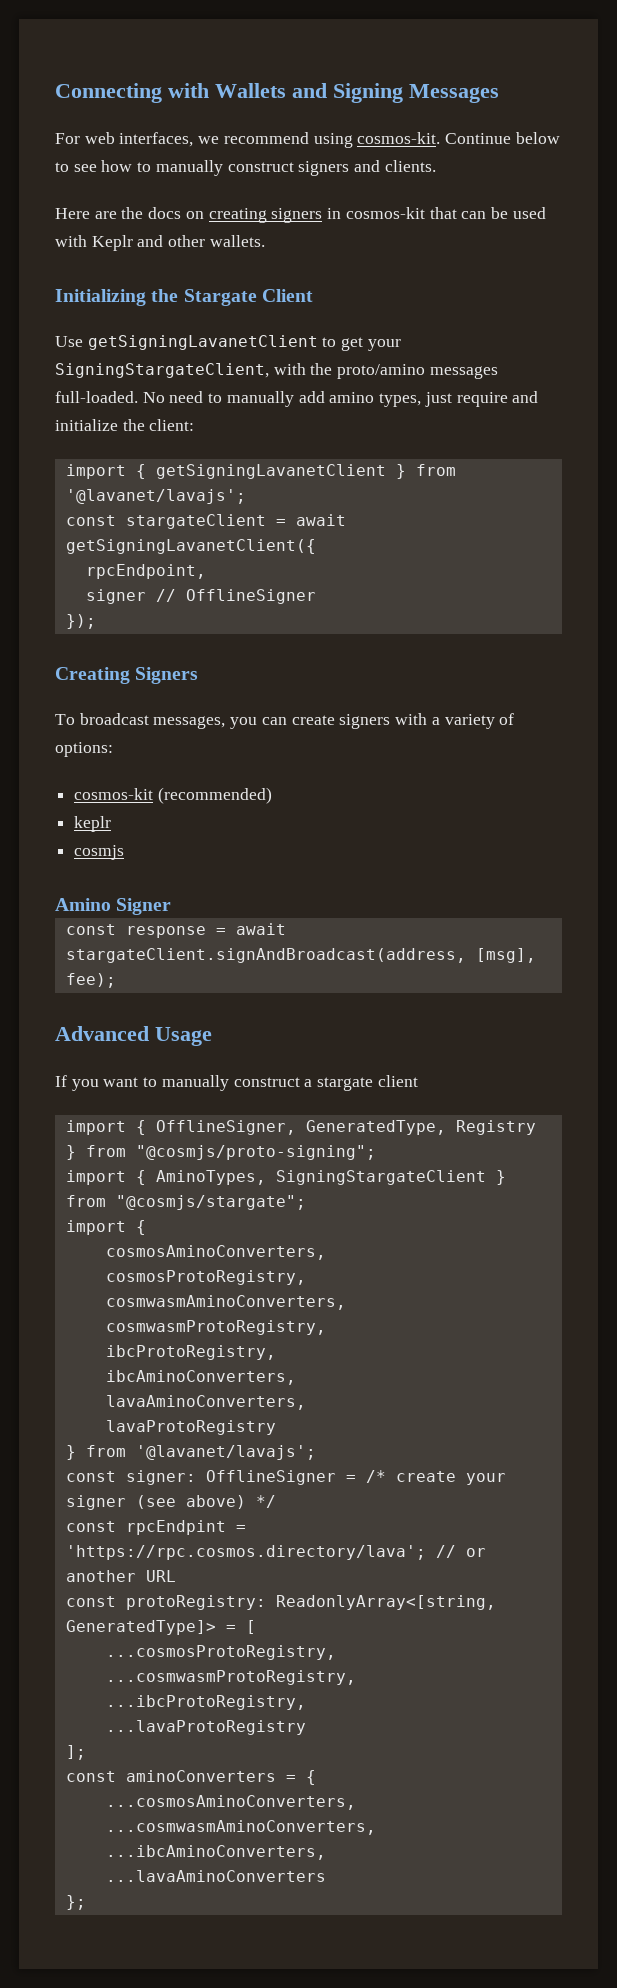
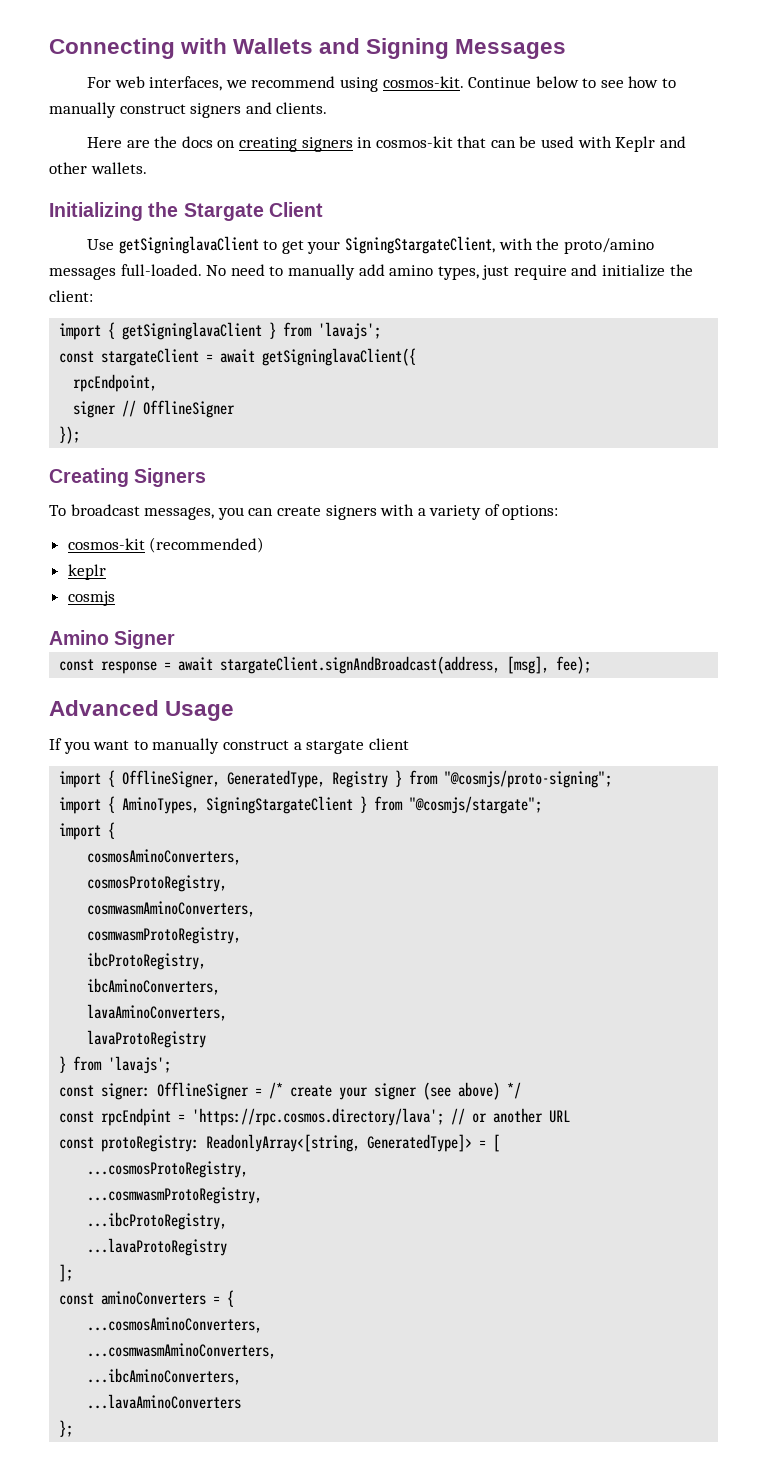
[87,335,318,350] getSigningLavanetClient -> [118,236,259,254] getSigninglavaClient
[155,464,456,479] [65,489,246,504] getSigningLavanetClient } from '@lavanet/lavajs'; -> [122,322,382,340] getSigninglavaClient } from 'lavajs';
[65,539,316,554] getSigningLavanetClient({ -> [262,348,417,366] getSigninglavaClient({
[135,1445,316,1460] '@lavanet/lavajs'; -> [108,1056,172,1074] 'lavajs';

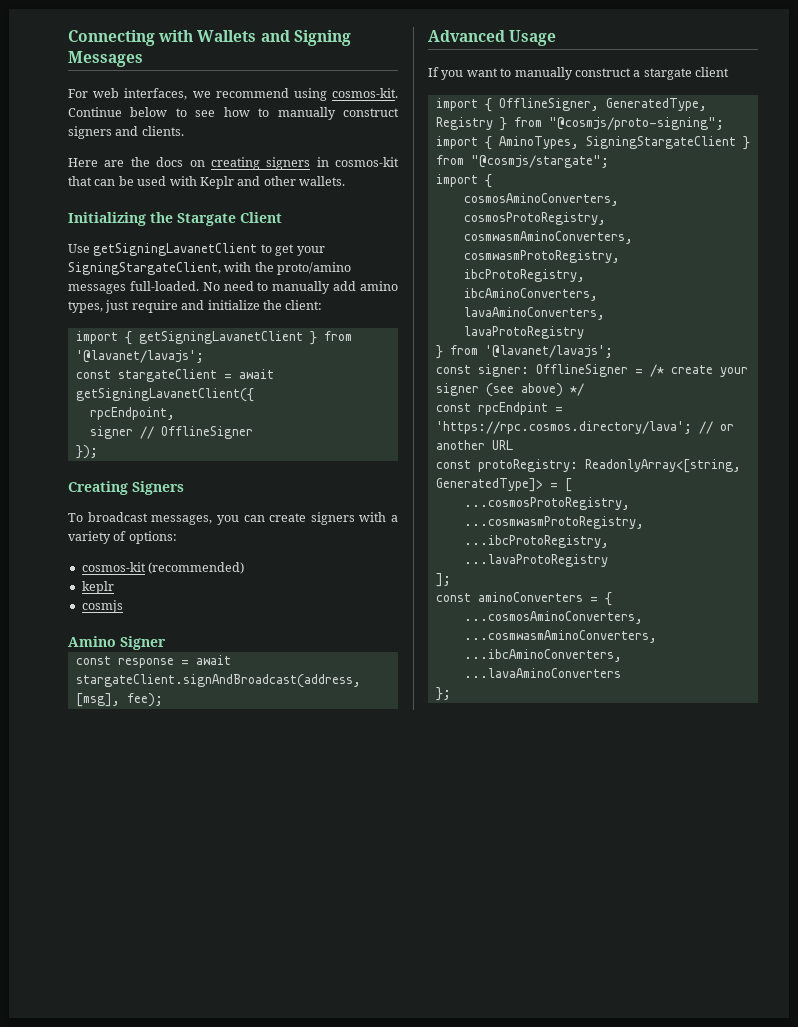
[118,236,259,254] getSigninglavaClient -> [93,243,258,256] getSigningLavanetClient
[122,322,382,340] getSigninglavaClient } from 'lavajs'; -> [138,331,352,345] [75,350,204,363] getSigningLavanetClient } from '@lavanet/lavajs';
[262,348,417,366] getSigninglavaClient({ -> [75,388,254,402] getSigningLavanetClient({
[108,1056,172,1074] 'lavajs'; -> [484,345,613,358] '@lavanet/lavajs';

